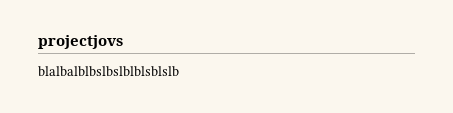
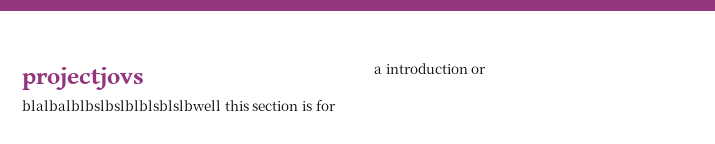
[38,66,179,77] blalbalblbslbslblblsblslb -> [22,100,336,111] [374,63,487,74] blalbalblbslbslblblsblslbwell this section is for a introduction or

